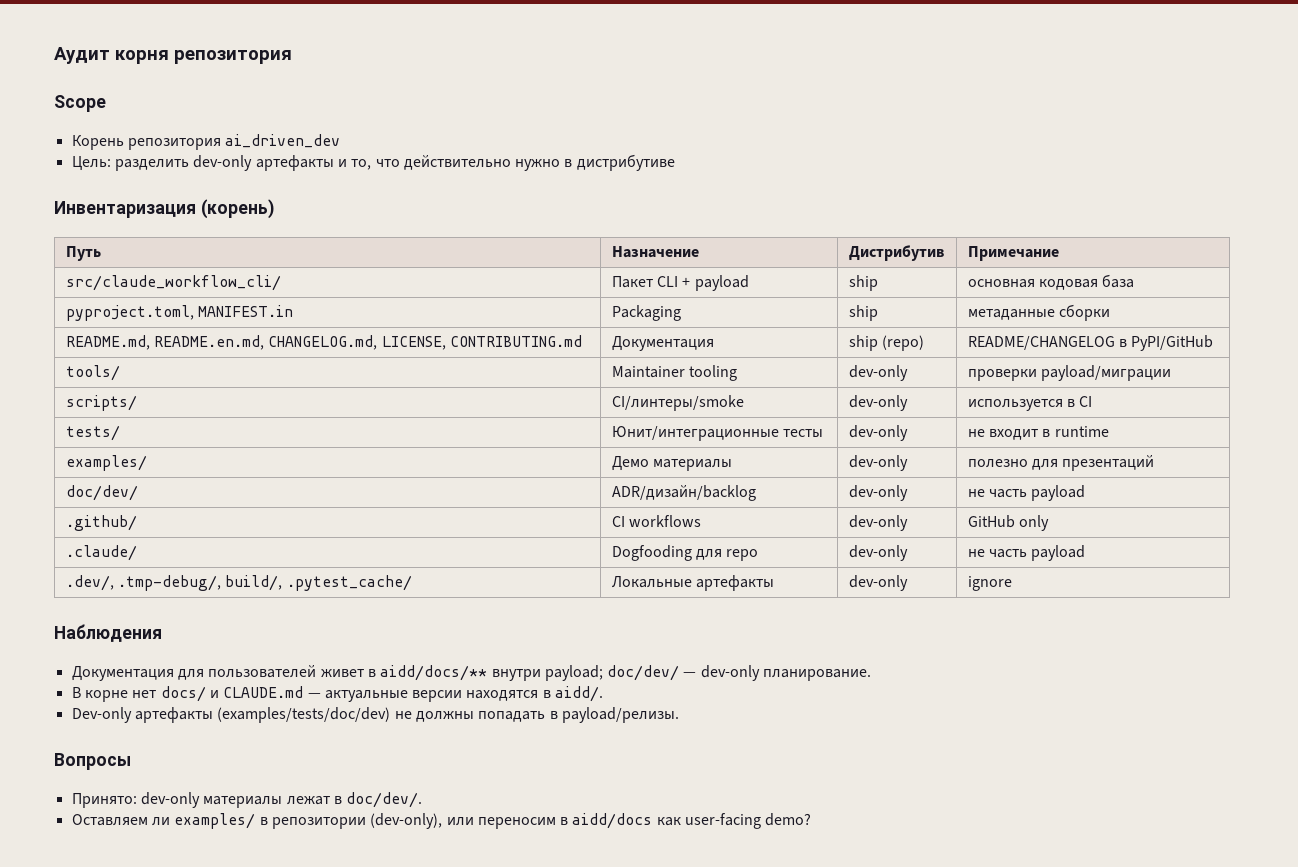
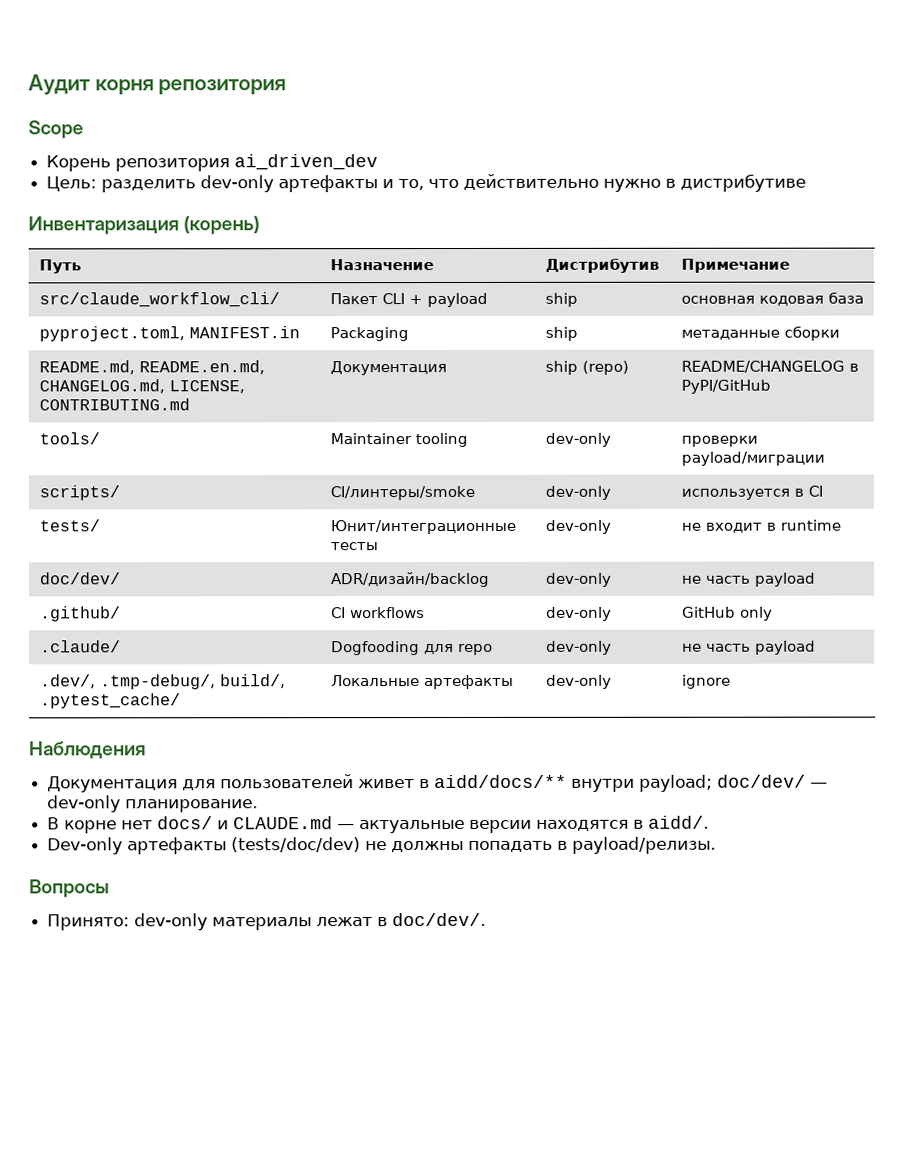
[65,455,147,471] [611,456,733,471] [848,455,908,471] [967,455,1155,471] // examples/ | Демо материалы | dev-only | полезно для презентаций -> (841, 525) none
[217,707,391,723] (examples/tests/doc/dev) -> [231,837,362,853] (tests/doc/dev)
[71,813,812,829] // Оставляем ли examples/ в репозитории (dev-only), или переносим в aidd/docs как user-facing demo? -> (487, 919) none

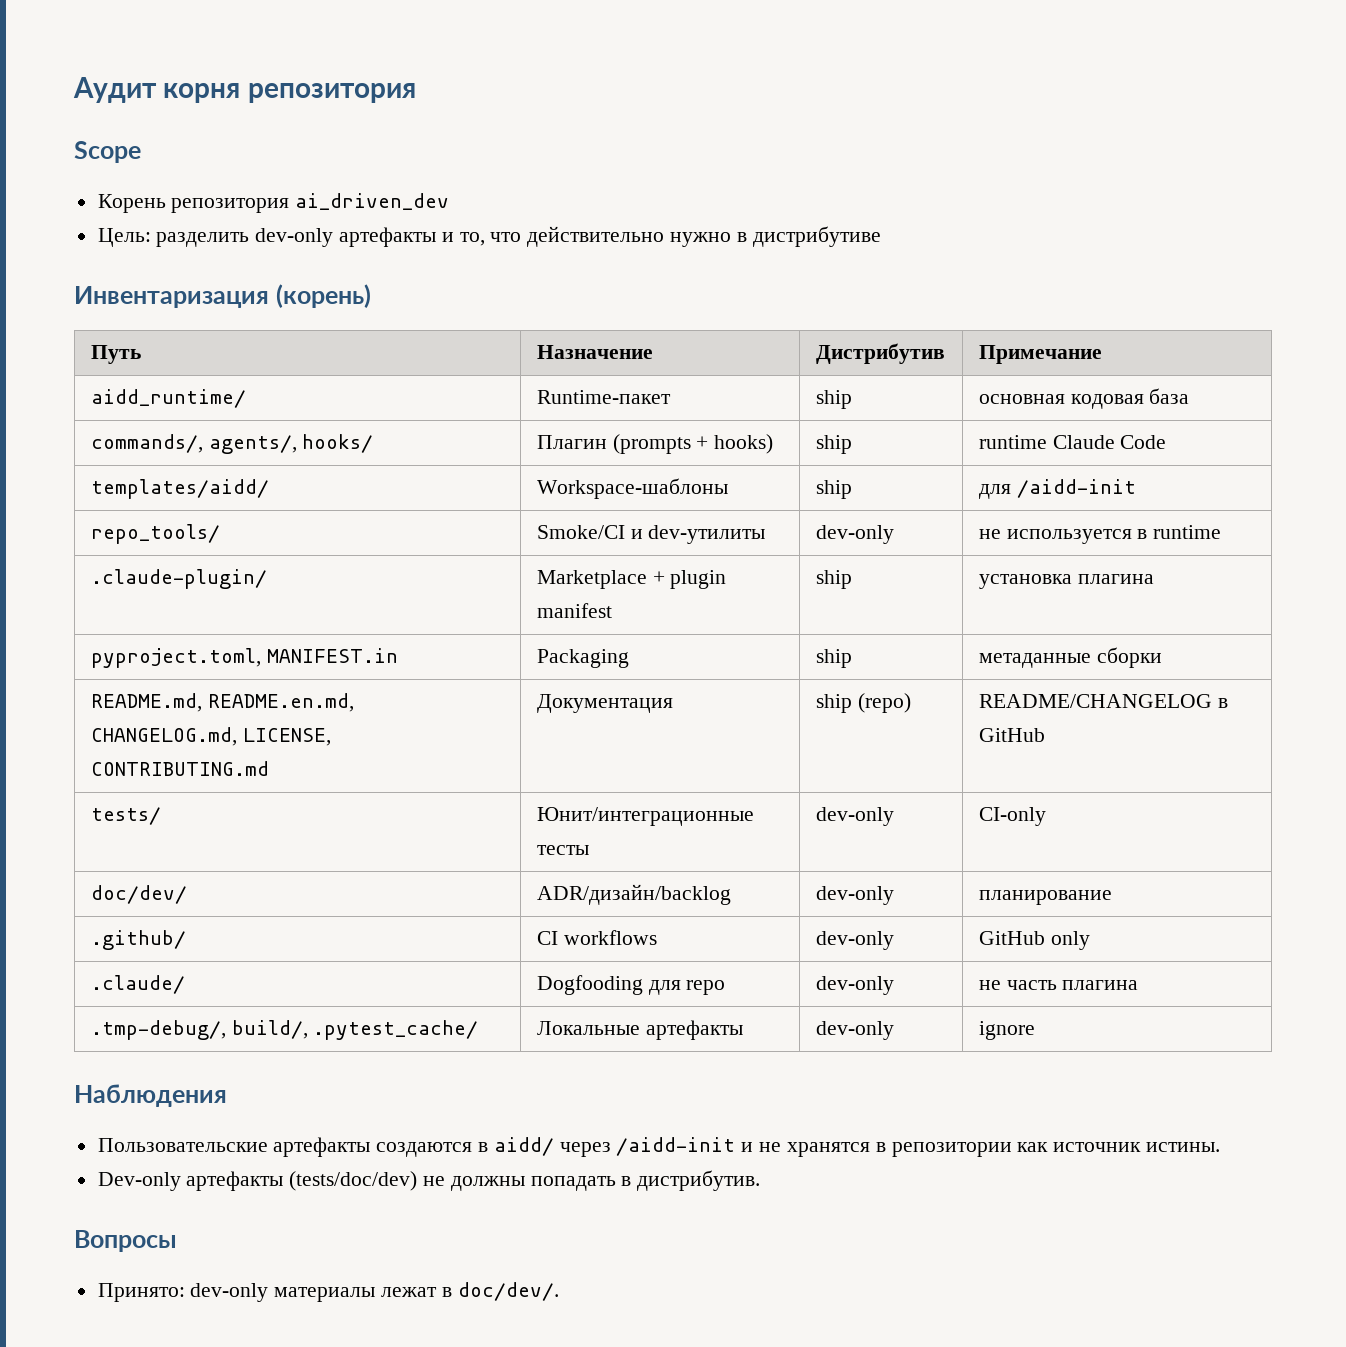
[38,292,280,308] [329,292,488,308] src/claude_workflow_cli/ | Пакет CLI + payload -> [90,389,246,408] [536,390,671,404] aidd_runtime/ | Runtime-пакет
(864, 297) none -> [90,434,374,454] [536,434,774,454] [815,435,852,454] [978,435,1167,449] [90,479,269,499] [536,478,728,499] [815,480,852,499] [978,479,1136,499] [90,524,220,544] [536,525,766,544] [815,525,894,544] [978,525,1222,544] [90,569,267,589] [536,570,727,589] [536,603,612,618] [815,570,852,589] [978,574,1154,589] // commands/, agents/, hooks/ | Плагин (prompts + hooks) | ship | runtime Claude Code // templates/aidd/ | Workspace-шаблоны | ship | для /aidd-init // repo_tools/ | Smoke/CI и dev-утилиты | dev-only | не используется в runtime // .claude-plugin/ | Marketplace + plugin manifest | ship | установка плагина
[680,379,771,394] [38,432,100,445] [329,432,468,448] [544,432,611,447] [680,435,758,447] [680,451,825,466] [38,485,120,501] [329,485,475,501] [544,485,611,500] [680,485,823,500] PyPI/GitHub // tools/ | Maintainer tooling | dev-only | проверки payload/миграции // scripts/ | CI/линтеры/smoke | dev-only | используется в CI -> [978,728,1045,742] GitHub
[680,519,841,533] не входит в runtime -> [978,807,1046,826] CI-only
[680,572,816,587] не часть payload -> [978,890,1112,905] планирование
[754,640,816,655] [39,674,96,689] payload // .dev/, -> [1062,980,1139,990] плагина //
[47,774,829,793] [47,795,259,813] [47,815,710,834] Документация для пользователей живет в aidd/docs/** внутри payload; doc/dev/ — dev-only планирование. // В корне нет docs/ и CLAUDE.md — актуальные версии находятся в aidd/. -> [97,1137,1220,1157] Пользовательские артефакты создаются в aidd/ через /aidd-init и не хранятся в репозитории как источник истины.
[572,836,717,854] payload/релизы. -> [637,1170,761,1191] дистрибутив.

